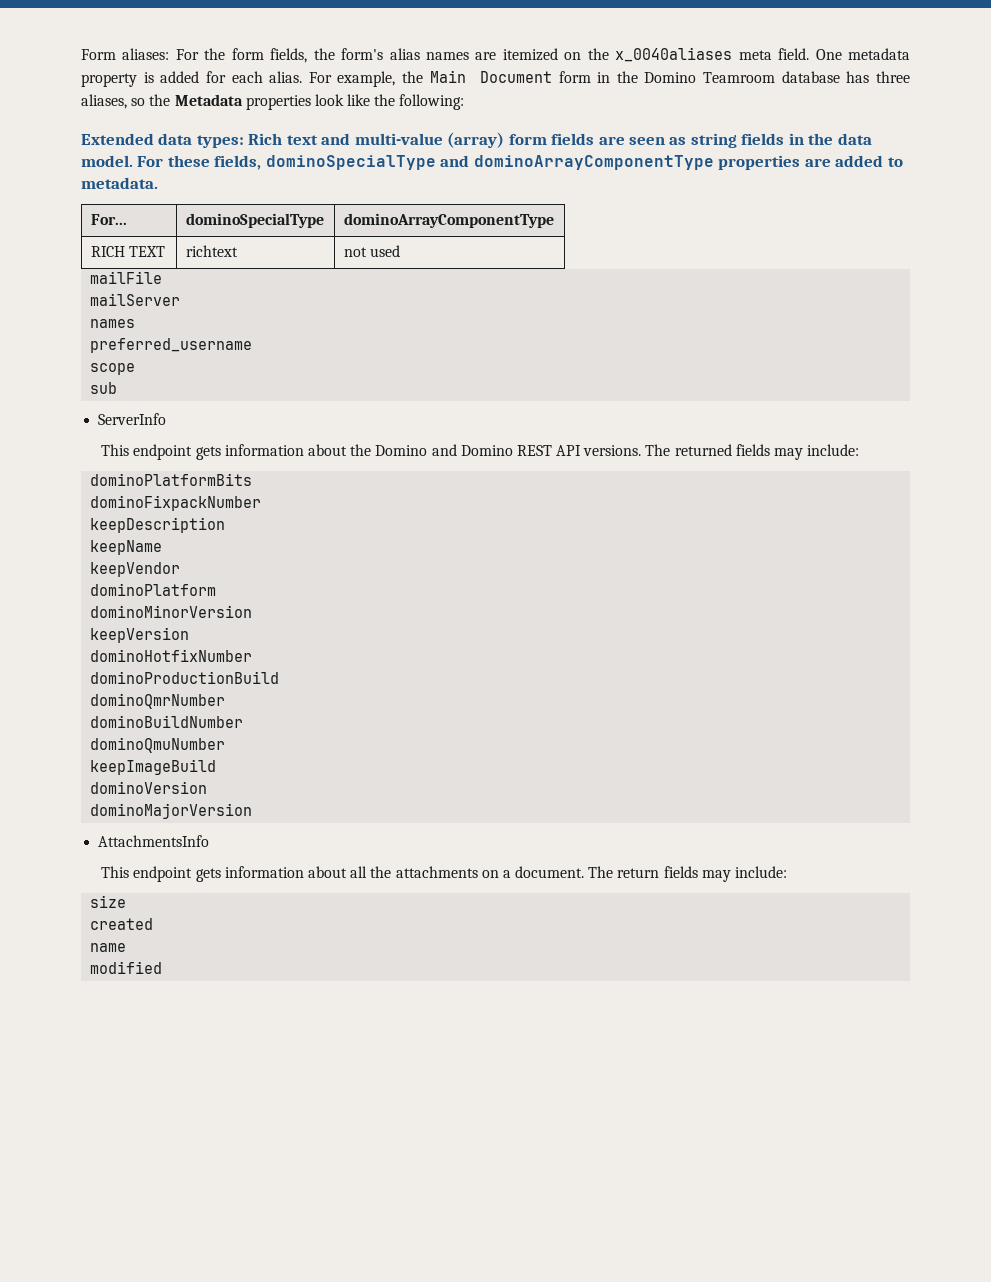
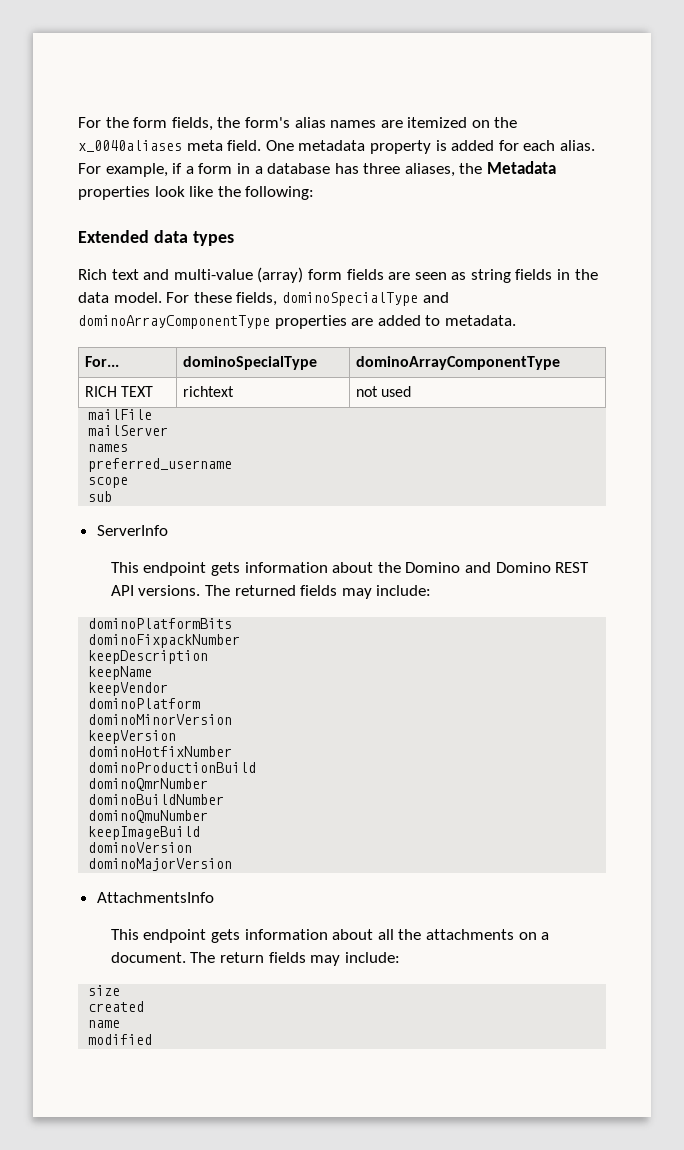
[81,48,170,60] Form aliases: -> (78, 122) none
[402,70,776,83] the Main Document form in the Domino Teamroom -> [172,163,263,174] if a form in a
[131,98,146,106] so -> (455, 170) none
[196,135,244,148] types: -> [192,231,234,246] types //

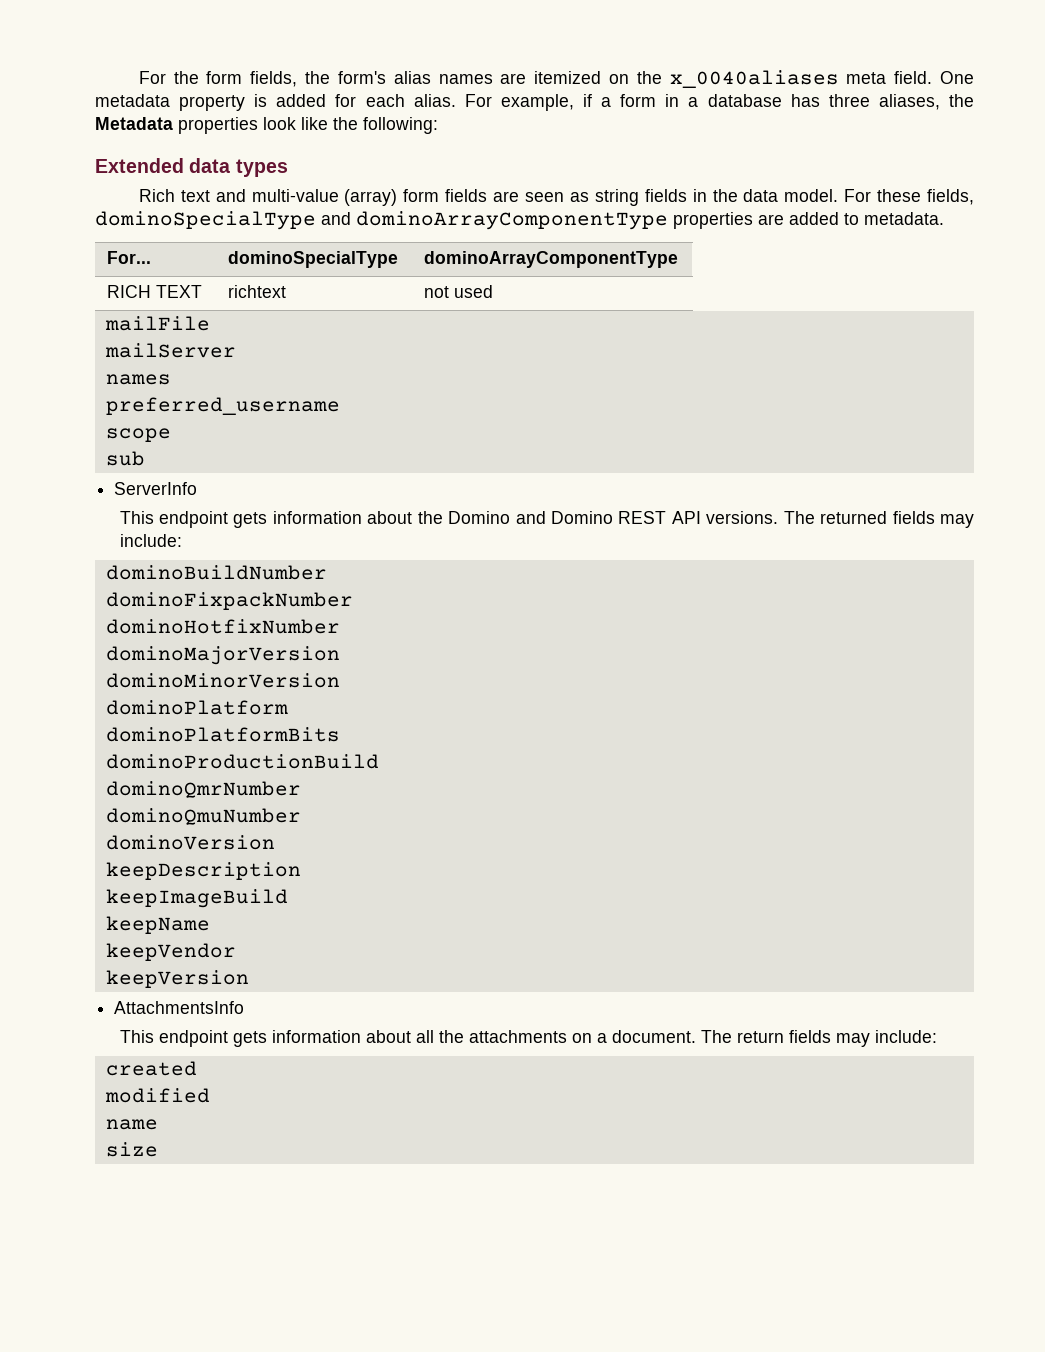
[88,618,233,629] dominoPlatformBits -> [105,565,327,580] dominoBuildNumber
(241, 641) none -> [105,619,340,634] [105,646,340,665] [105,673,340,688] [105,700,288,715] [105,727,340,742] [105,754,379,769] [105,781,301,798] [105,808,301,825] [105,835,275,850] // dominoHotfixNumber // dominoMajorVersion // dominoMinorVersion // dominoPlatform // dominoPlatformBits // dominoProductionBuild // dominoQmrNumber // dominoQmuNumber // dominoVersion
(209, 657) none -> [105,889,288,908] // keepImageBuild
[88,698,201,709] [88,714,233,725] // dominoPlatform // dominoMinorVersion -> (236, 952) none
[88,746,233,757] [88,762,257,773] [88,778,209,791] [88,794,225,805] [88,810,209,823] [88,826,201,840] [88,842,193,853] [88,858,233,871] // dominoHotfixNumber // dominoProductionBuild // dominoQmrNumber // dominoBuildNumber // dominoQmuNumber // keepImageBuild // dominoVersion // dominoMajorVersion -> (249, 979) none
[88,985,121,996] [88,1001,145,1012] size // created -> [105,1061,197,1076] [104,1088,210,1103] created // modified
[88,1034,153,1045] modified -> [105,1142,158,1157] size

